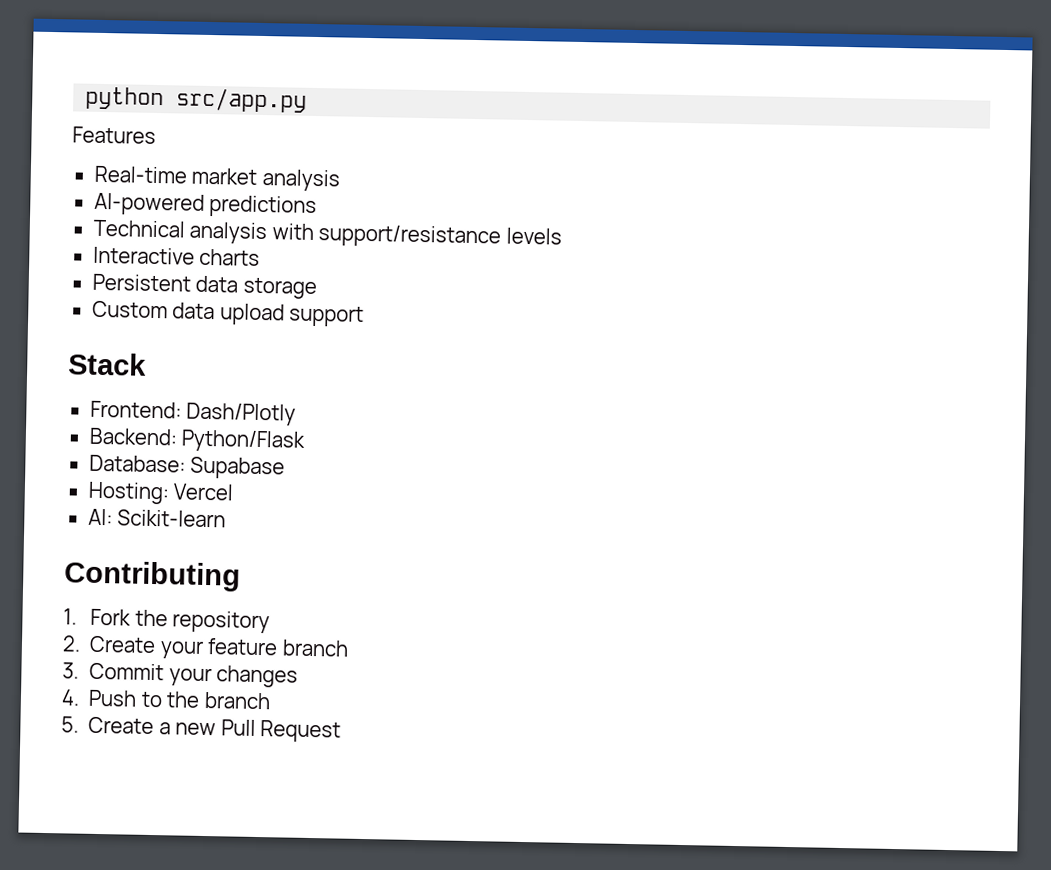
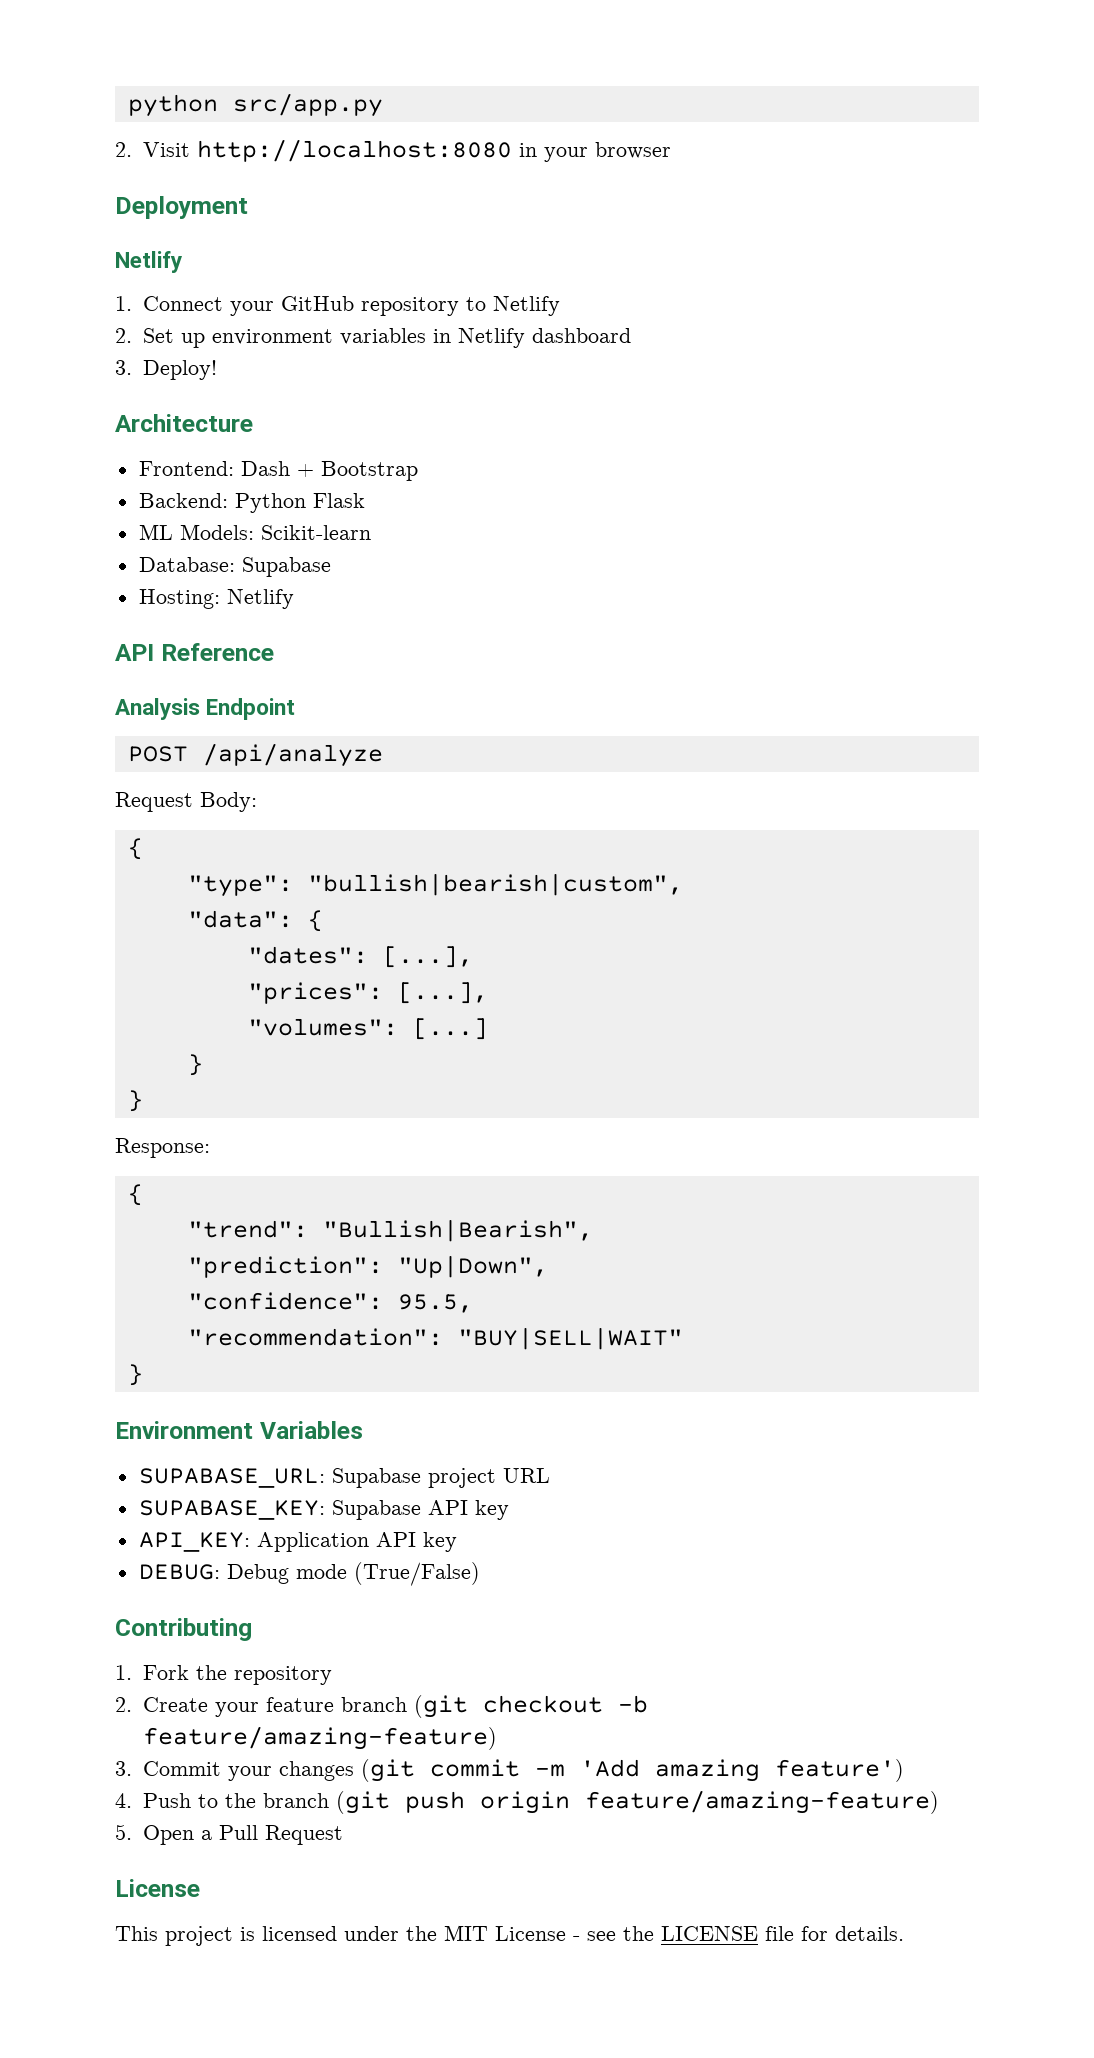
[72,126,156,144] [93,165,340,192] [93,192,318,219] [92,219,562,249] [92,246,261,266] [91,273,317,300] [91,300,365,327] [68,352,147,376] [89,400,297,426] [88,427,307,453] [88,454,286,480] [87,481,235,505] [87,508,227,528] Features // Real-time market analysis // AI-powered predictions // Technical analysis with support/resistance levels // Interactive charts // Persistent data storage // Custom data upload support // Stack // Frontend: Dash/Plotly // Backend: Python/Flask // Database: Supabase // Hosting: Vercel // AI: Scikit-learn -> [115,139,671,162] [115,196,248,219] [115,251,182,273] [115,296,560,316] [115,328,631,348] [115,360,217,380] [115,414,253,432] [138,461,418,481] [138,493,365,513] [138,524,371,540] [138,557,331,577] [138,589,294,609] [115,643,274,661] [115,698,296,720] [127,743,383,767] [115,792,257,812] [127,838,143,860] [187,873,683,897] [187,910,323,932] [247,946,473,968] [247,982,488,1004] [247,1018,488,1040] [187,1054,203,1076] [127,1090,143,1112] [115,1138,210,1158] [127,1184,143,1206] [187,1219,593,1242] [187,1255,548,1278] [187,1292,473,1313] [187,1327,683,1350] [127,1364,143,1386] [115,1421,363,1439] [138,1468,550,1488] [138,1500,509,1520] [138,1532,457,1552] [138,1562,480,1586] 2. Visit http://localhost:8080 in your browser // Deployment // Netlify // 1. Connect your GitHub repository to Netlify // 2. Set up environment variables in Netlify dashboard // 3. Deploy! // Architecture // Frontend: Dash + Bootstrap // Backend: Python Flask // ML Models: Scikit-learn // Database: Supabase // Hosting: Netlify // API Reference // Analysis Endpoint // POST /api/analyze // Request Body: // { // "type": "bullish|bearish|custom", // "data": { // "dates": [...], // "prices": [...], // "volumes": [...] // } // } // Response: // { // "trend": "Bullish|Bearish", // "prediction": "Up|Down", // "confidence": 95.5, // "recommendation": "BUY|SELL|WAIT" // } // Environment Variables // SUPABASE_URL: Supabase project URL // SUPABASE_KEY: Supabase API key // API_KEY: Application API key // DEBUG: Debug mode (True/False)
(349, 648) none -> [413,1695,648,1718] [142,1726,497,1750] (git checkout -b feature/amazing-feature)
(299, 676) none -> [360,1759,904,1782] (git commit -m 'Add amazing feature')
[61,716,342,743] // 5. Create a new Pull Request -> [335,1790,939,1814] [115,1824,343,1845] [115,1879,200,1897] [115,1925,904,1946] (git push origin feature/amazing-feature) // 5. Open a Pull Request // License // This project is licensed under the MIT License - see the LICENSE file for details.

